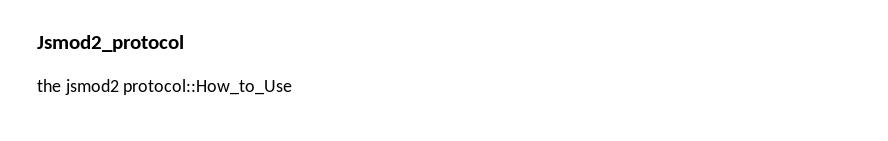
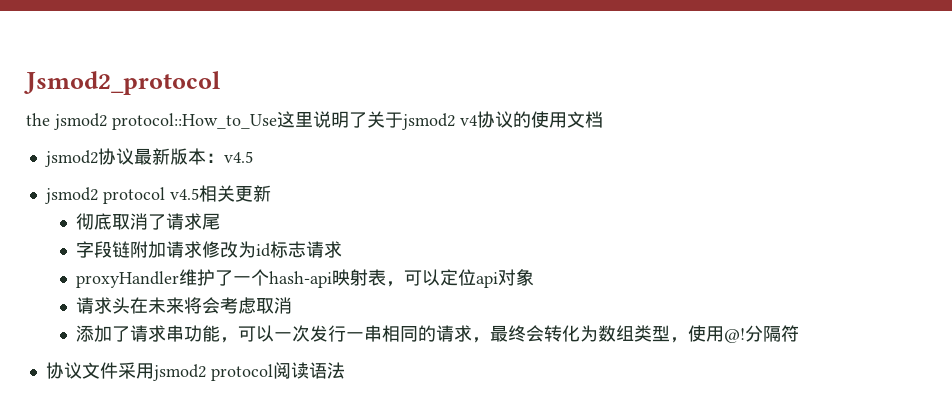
(293, 87) none -> [277,111,603,130] [44,148,253,167] [44,185,271,204] [76,213,221,230] [76,241,343,258] [76,269,535,288] [76,297,293,314] [76,325,800,343] [45,362,345,381] 这里说明了关于jsmod2 v4协议的使用文档 // jsmod2协议最新版本：v4.5 // jsmod2 protocol v4.5相关更新 // 彻底取消了请求尾 // 字段链附加请求修改为id标志请求 // proxyHandler维护了一个hash-api映射表，可以定位api对象 // 请求头在未来将会考虑取消 // 添加了请求串功能，可以一次发行一串相同的请求，最终会转化为数组类型，使用@!分隔符 // 协议文件采用jsmod2 protocol阅读语法

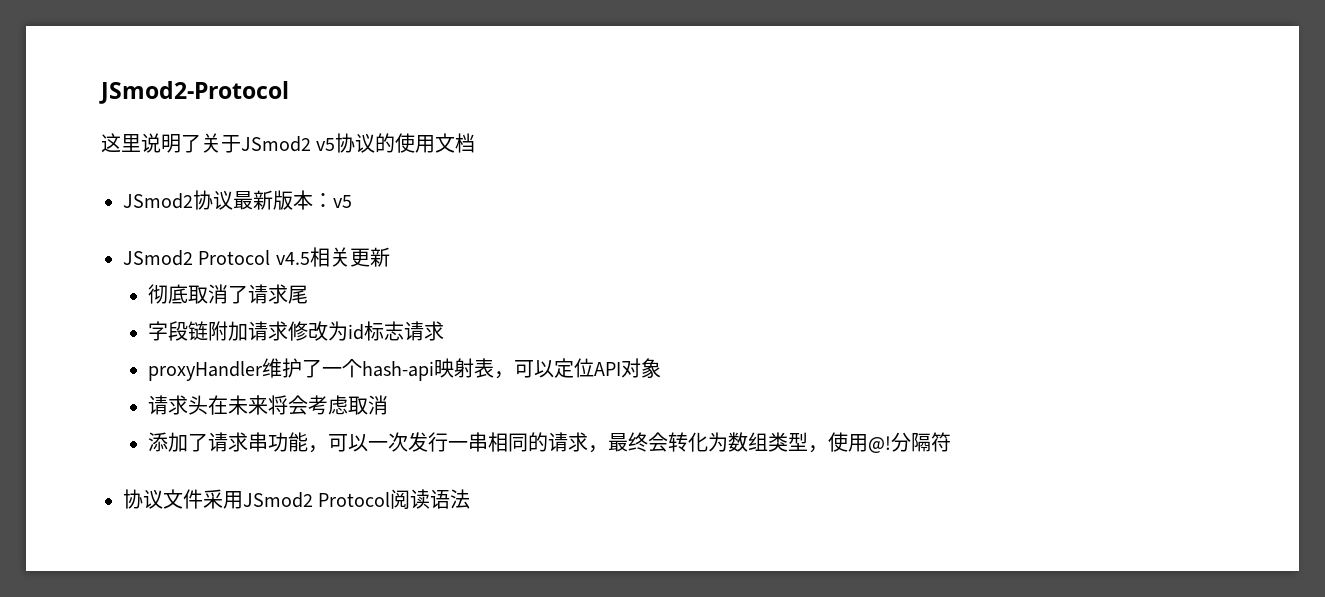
[24,71,220,95] [26,113,277,130] Jsmod2_protocol // the jsmod2 protocol::How_to_Use -> [99,81,289,104] JSmod2-Protocol //
[402,113,477,130] jsmod2 v4 -> [241,136,336,152] JSmod2 v5
[44,150,98,167] jsmod2 -> [123,193,193,209] JSmod2
[223,151,253,163] [44,187,165,204] v4.5 // jsmod2 protocol -> [333,195,352,208] [123,250,271,266] v5 // JSmod2 Protocol
[476,272,499,288] api -> [594,362,622,376] API
[152,364,273,381] jsmod2 protocol -> [243,492,391,508] JSmod2 Protocol

